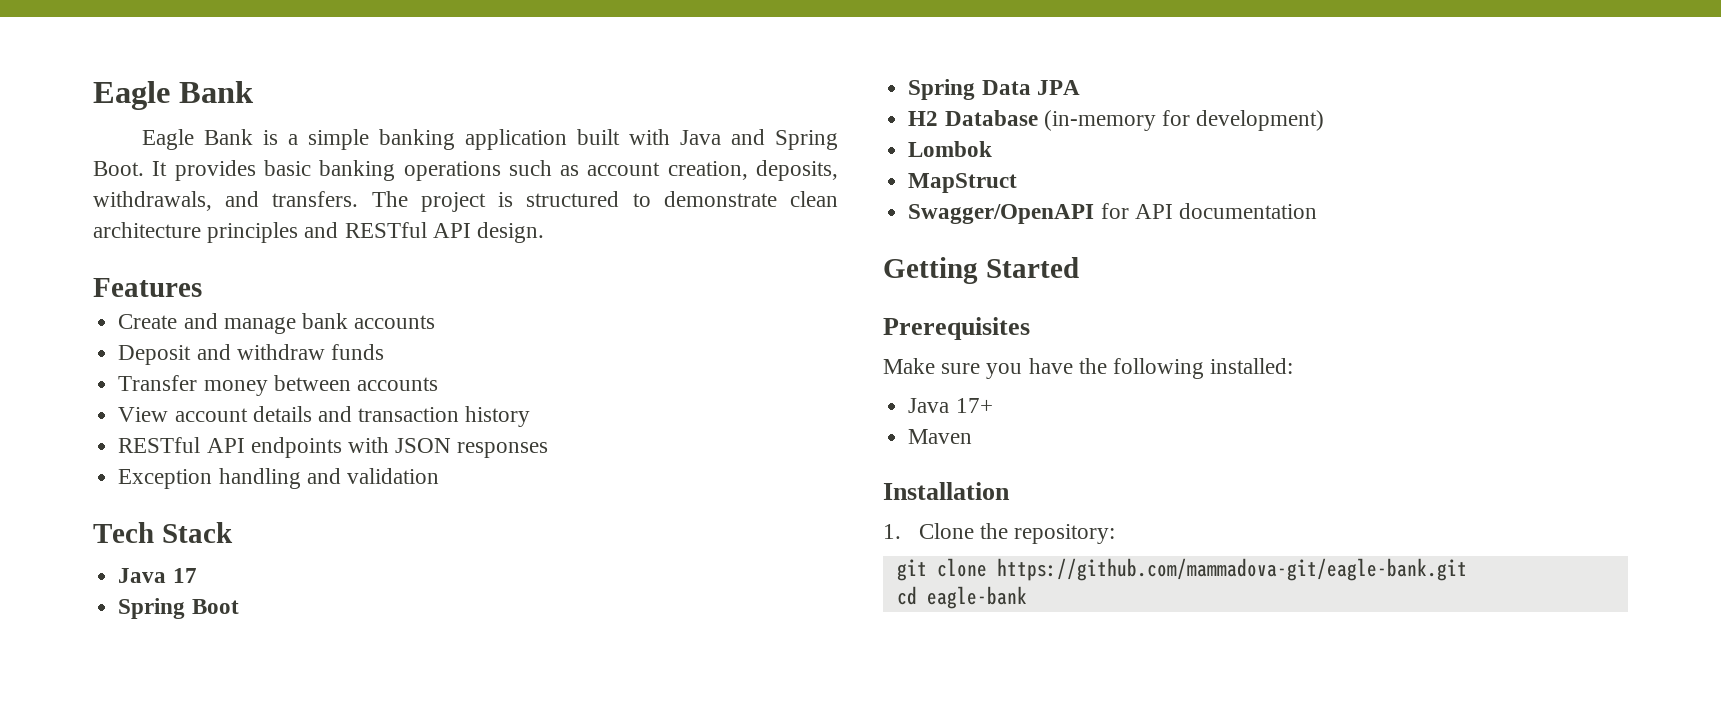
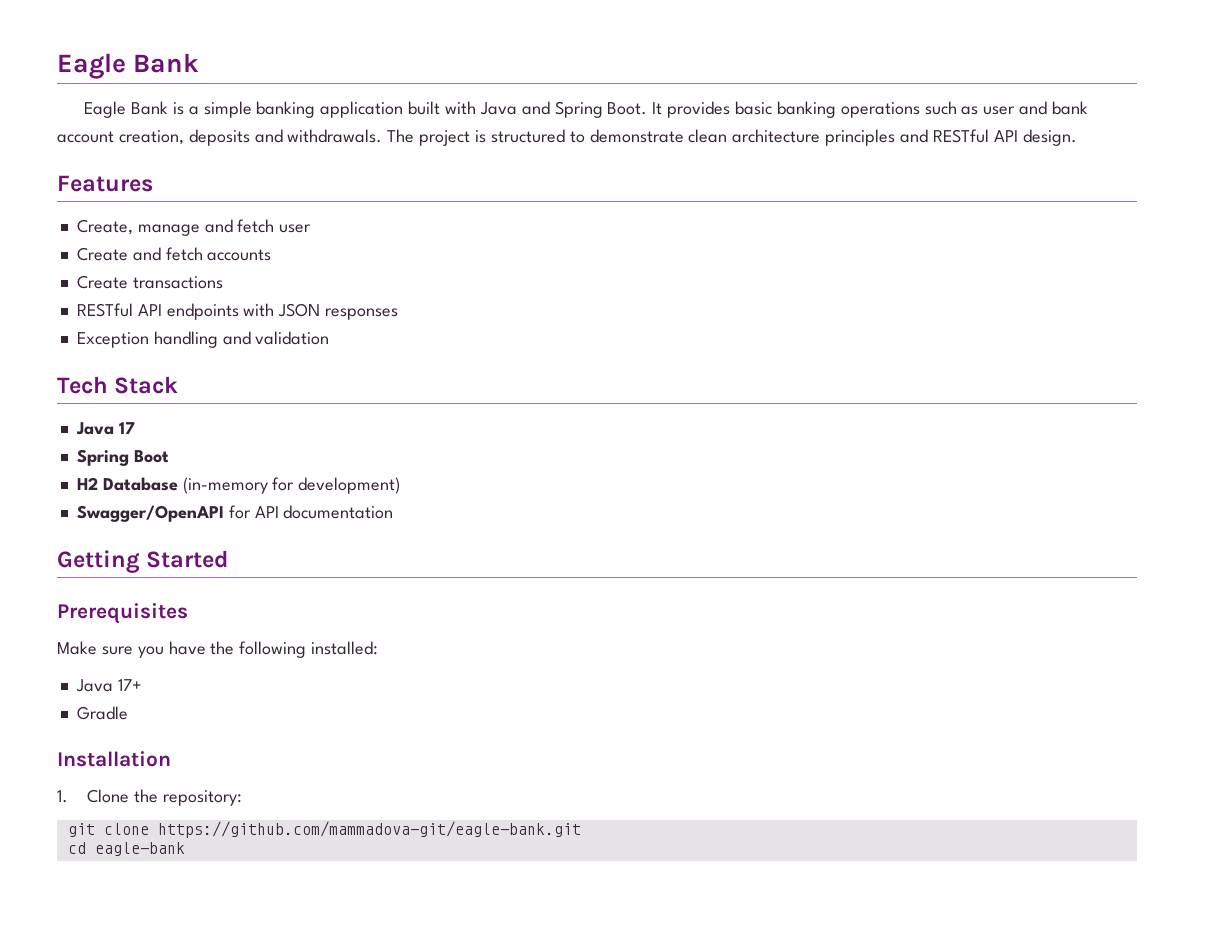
[587,160,838,181] [93,191,359,211] account creation, deposits, withdrawals, and transfers. -> [983,101,1089,115] [57,129,383,146] user and bank account creation, deposits and withdrawals.
(202, 287) none -> [76,219,312,236] // Create, manage and fetch user
[223,313,436,334] [118,344,384,365] [118,375,438,396] [118,406,531,427] manage bank accounts // Deposit and withdraw funds // Transfer money between accounts // View account details and transaction history -> [165,247,272,261] [76,275,223,289] fetch accounts // Create transactions
[908,79,1080,100] // Spring Data JPA -> (169, 456) none
[908,141,993,157] [908,173,1018,193] // Lombok // MapStruct -> (401, 485) none
[908,429,973,444] Maven -> [76,706,128,720] Gradle

